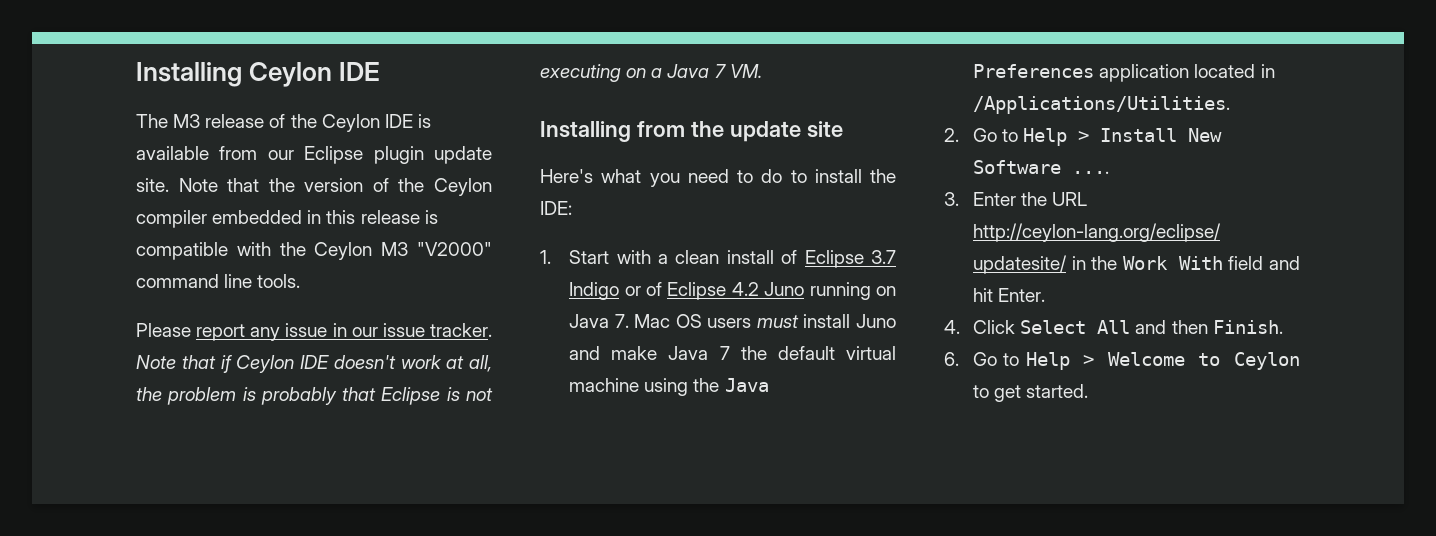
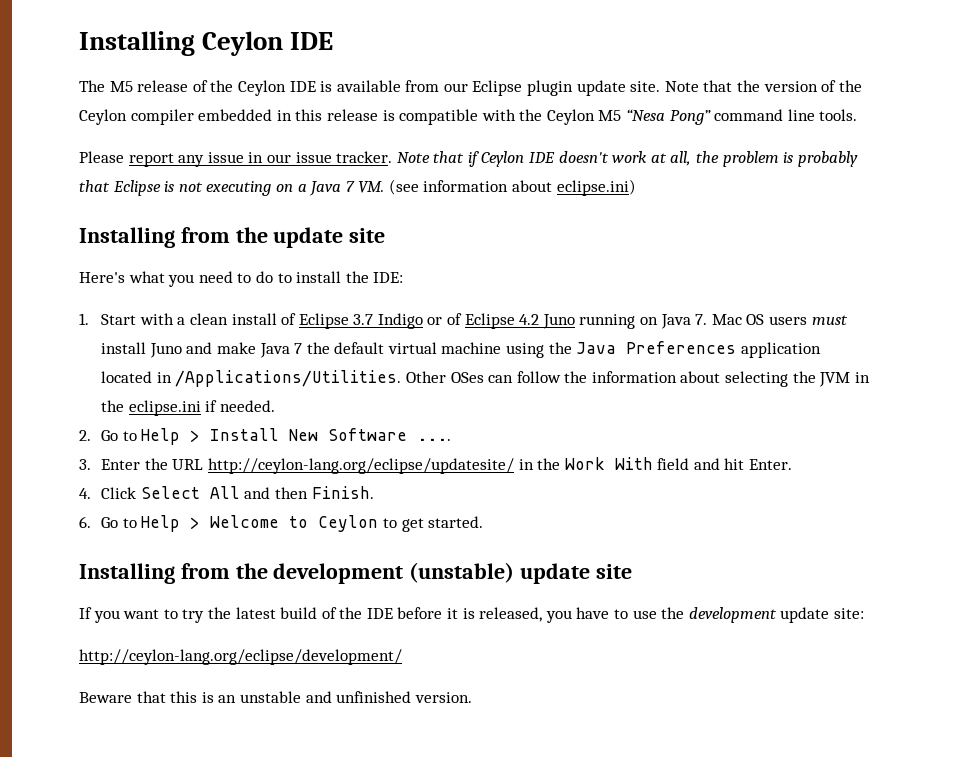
[173,114,201,128] M3 -> [109,81,133,92] M5
[381,242,493,256] M3 "V2000" -> [598,109,711,125] M5 “Nesa Pong”
(762, 71) none -> [388,179,636,196] (see information about eclipse.ini)
(1231, 105) none -> [405,371,870,387] [101,400,275,416] Other OSes can follow the information about selecting the JVM in the eclipse.ini if needed.
(1089, 391) none -> [79,562,632,584] [79,607,864,623] [79,649,402,665] [79,691,472,703] // Installing from the development (unstable) update site // If you want to try the latest build of the IDE before it is released, you have to use the development update site: // http://ceylon-lang.org/eclipse/development/ // Beware that this is an unstable and unfinished version.

